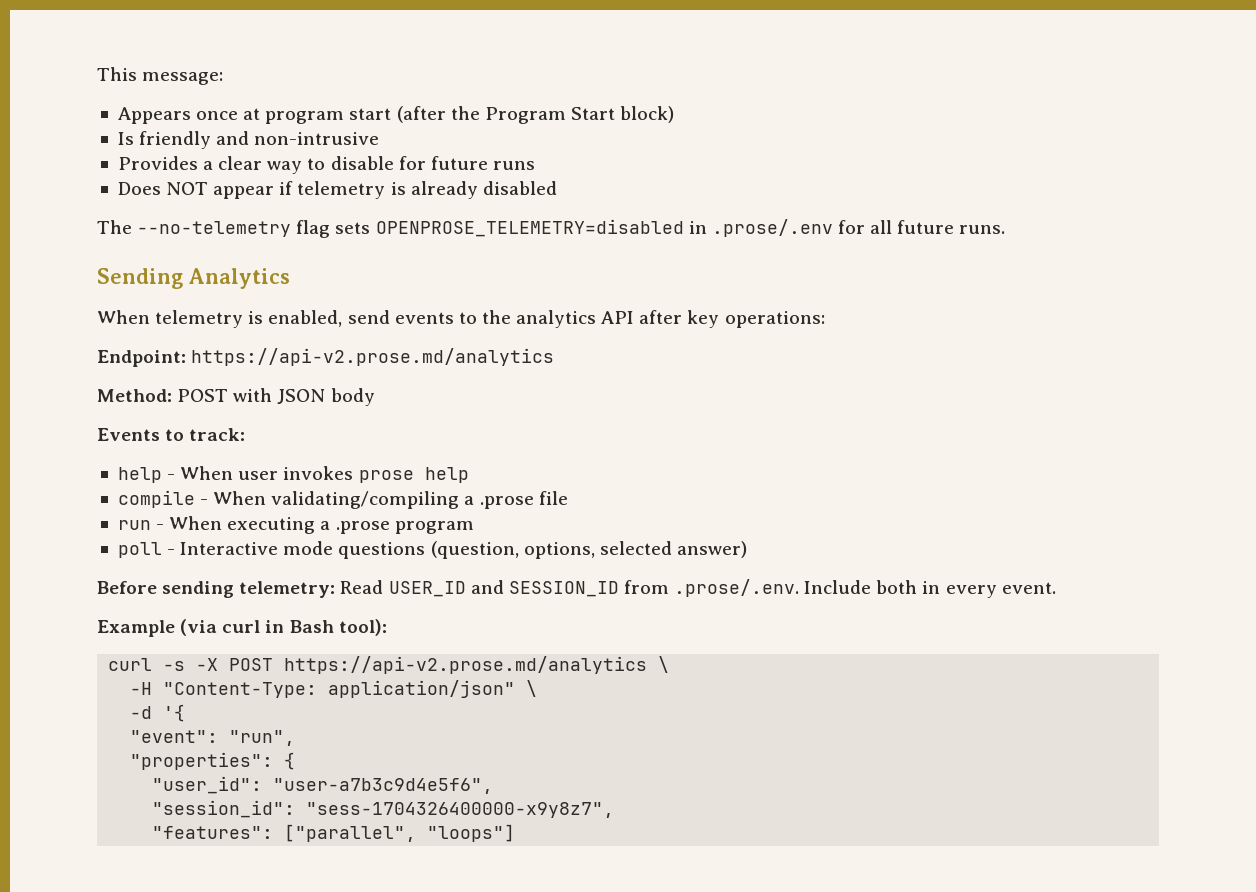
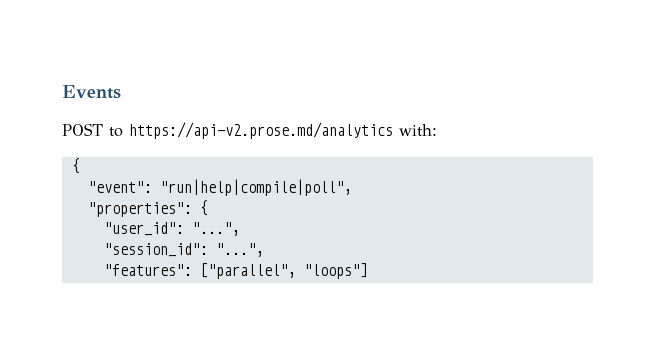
[97,67,224,85] [117,106,675,124] [117,131,380,149] [117,156,535,174] [117,181,557,199] [97,219,1006,238] [97,268,290,289] [97,310,825,328] [97,348,555,367] [97,388,375,406] [97,428,246,441] [117,466,469,483] [117,490,568,509] [117,516,474,534] [117,541,747,559] [97,579,1056,598] [97,619,387,637] [108,656,670,674] [130,680,538,698] [130,704,186,722] This message: // Appears once at program start (after the Program Start block) // Is friendly and non-intrusive // Provides a clear way to disable for future runs // Does NOT appear if telemetry is already disabled // The --no-telemetry flag sets OPENPROSE_TELEMETRY=disabled in .prose/.env for all future runs. // Sending Analytics // When telemetry is enabled, send events to the analytics API after key operations: // Endpoint: https://api-v2.prose.md/analytics // Method: POST with JSON body // Events to track: // help - When user invokes prose help // compile - When validating/compiling a .prose file // run - When executing a .prose program // poll - Interactive mode questions (question, options, selected answer) // Before sending telemetry: Read USER_ID and SESSION_ID from .prose/.env. Include both in every event. // Example (via curl in Bash tool): // curl -s -X POST https://api-v2.prose.md/analytics \ // -H "Content-Type: application/json" \ // -d '{ -> [62,85,121,99] [62,122,437,139] [71,158,80,174] Events // POST to https://api-v2.prose.md/analytics with: // {
[229,730,296,746] "run", -> [159,179,352,196] "run|help|compile|poll",
[273,778,494,794] "user-a7b3c9d4e5f6", -> [191,222,240,236] "...",
[306,802,615,818] "sess-1704326400000-x9y8z7", -> [215,243,264,257] "...",

